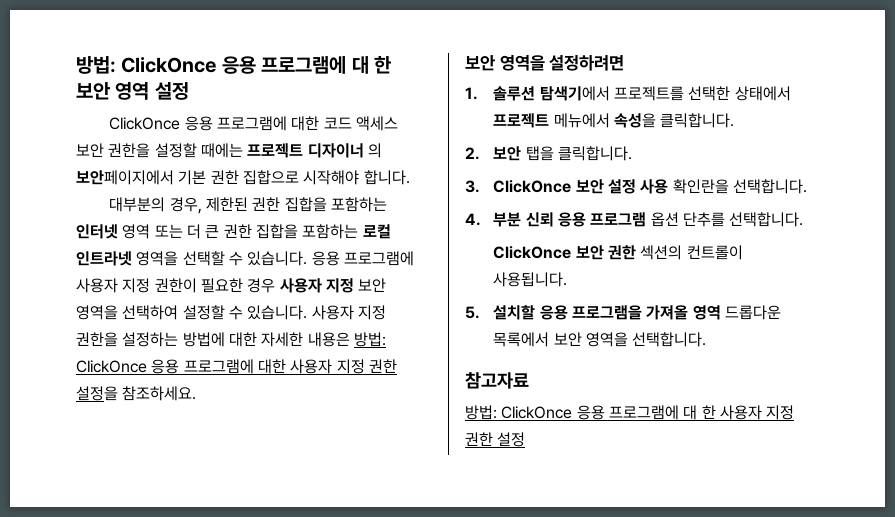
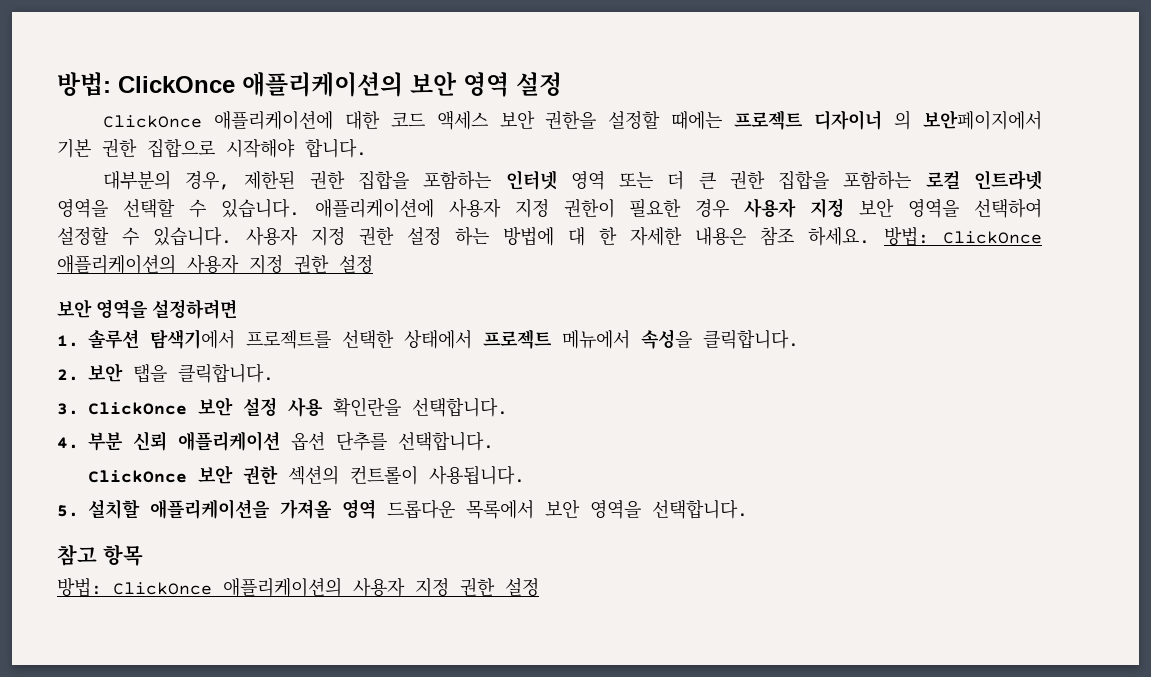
[76,56,392,74] 방법: ClickOnce 응용 프로그램에 대 한 -> [57,72,403,97] 방법: ClickOnce 애플리케이션의
[184,116,288,131] 응용 프로그램에 -> [213,110,333,130] 애플리케이션에
[311,251,414,266] 응용 프로그램에 -> [314,198,434,218] 애플리케이션에
[76,332,386,347] [76,359,397,374] [76,386,197,401] 권한을 설정하는 방법에 대한 자세한 내용은 방법: ClickOnce 응용 프로그램에 대한 사용자 지정 권한 설정을 참조하세요. -> [359,226,1042,246] [57,254,373,274] 권한 설정 하는 방법에 대 한 자세한 내용은 참조 하세요. 방법: ClickOnce 애플리케이션의 사용자 지정 권한 설정
[558,212,647,227] 응용 프로그램 -> [178,431,281,451] 애플리케이션
[539,305,643,320] 응용 프로그램을 -> [150,499,271,519] 애플리케이션을
[465,372,529,389] [465,405,716,420] 참고자료 // 방법: ClickOnce 응용 프로그램에 대 한 -> [57,544,143,566] [57,577,342,597] 참고 항목 // 방법: ClickOnce 애플리케이션의

